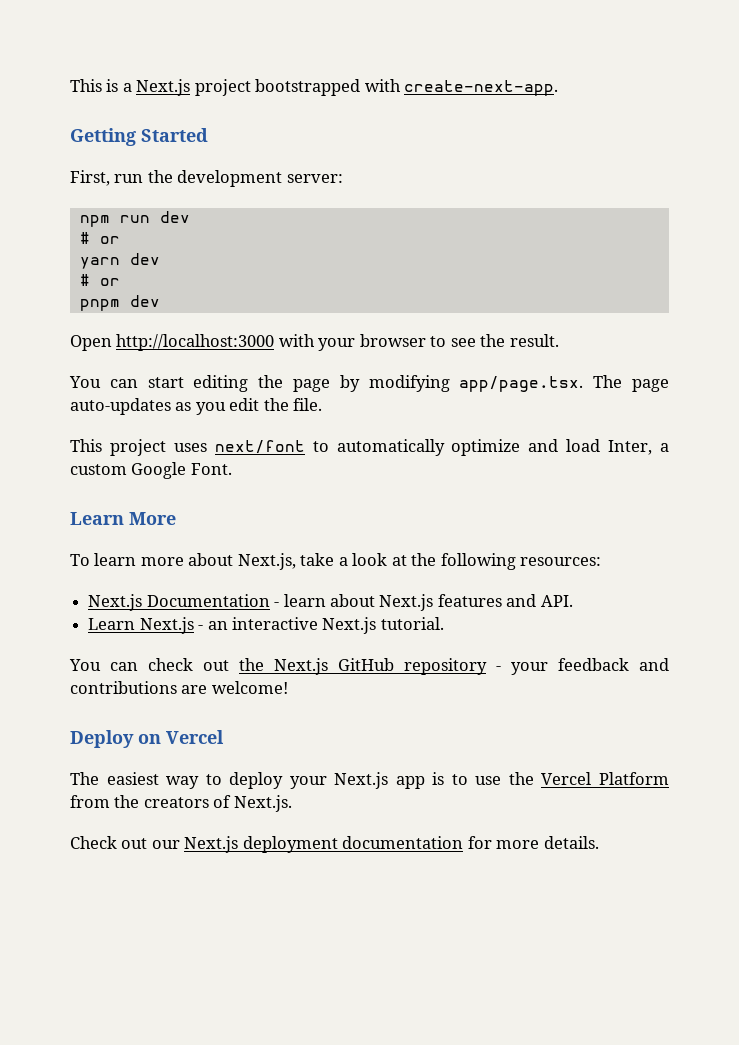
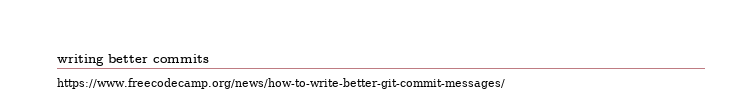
[70,79,559,96] [70,128,208,146] [70,170,343,187] [79,211,190,227] [79,232,120,244] [79,253,160,269] [79,274,120,286] [79,295,160,311] [70,334,559,351] [69,375,669,392] [70,398,323,415] [70,439,669,456] [70,462,232,479] [70,512,176,525] [70,553,602,570] [88,594,573,611] [88,617,444,634] [69,658,669,675] [70,681,288,694] [70,730,224,748] [70,772,670,789] [70,795,292,812] [70,836,599,853] This is a Next.js project bootstrapped with create-next-app. // Getting Started // First, run the development server: // npm run dev // # or // yarn dev // # or // pnpm dev // Open http://localhost:3000 with your browser to see the result. // You can start editing the page by modifying app/page.tsx. The page auto-updates as you edit the file. // This project uses next/font to automatically optimize and load Inter, a custom Google Font. // Learn More // To learn more about Next.js, take a look at the following resources: // Next.js Documentation - learn about Next.js features and API. // Learn Next.js - an interactive Next.js tutorial. // You can check out the Next.js GitHub repository - your feedback and contributions are welcome! // Deploy on Vercel // The easiest way to deploy your Next.js app is to use the Vercel Platform from the creators of Next.js. // Check out our Next.js deployment documentation for more details. -> [57,54,209,66] [57,78,505,89] writing better commits // https://www.freecodecamp.org/news/how-to-write-better-git-commit-messages/

